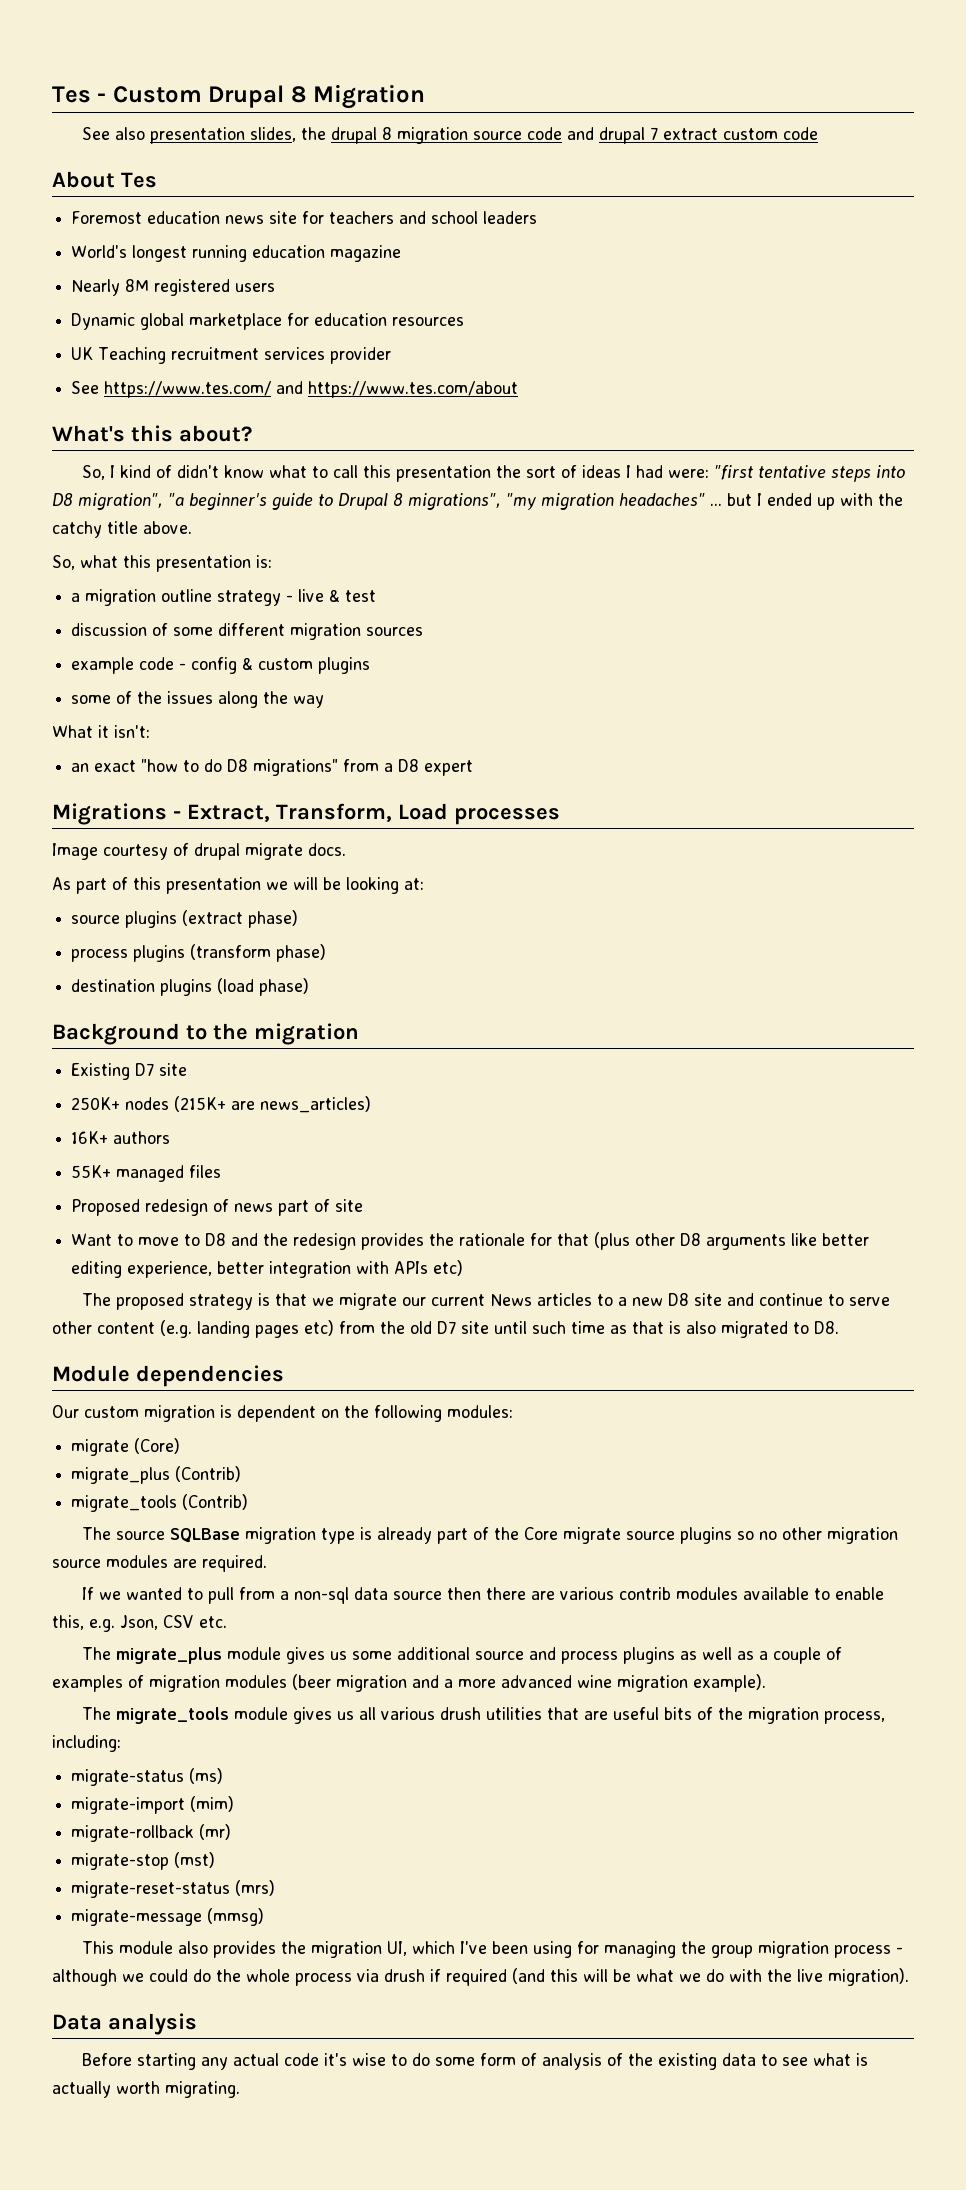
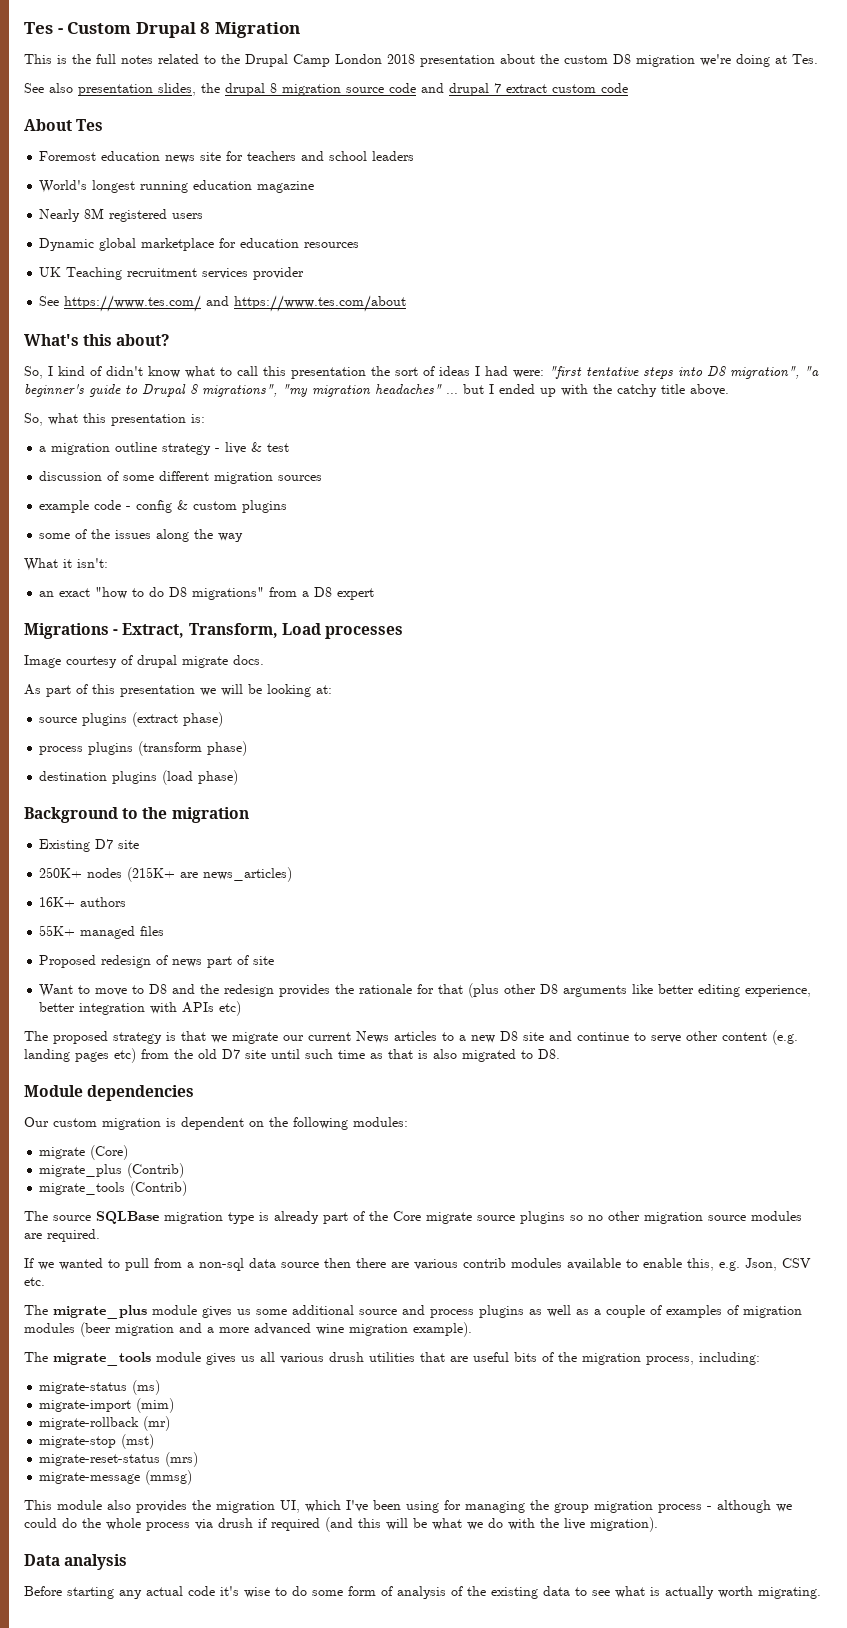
(426, 96) none -> [24,54,818,67] // This is the full notes related to the Drupal Camp London 2018 presentation about the custom D8 migration we're doing at Tes.

